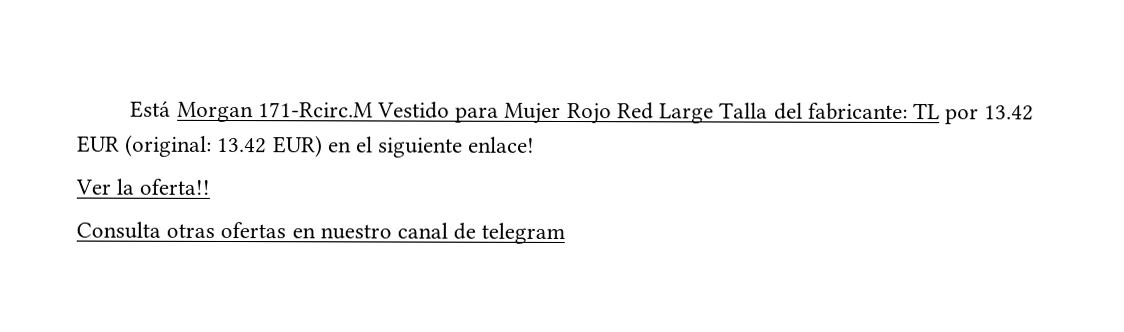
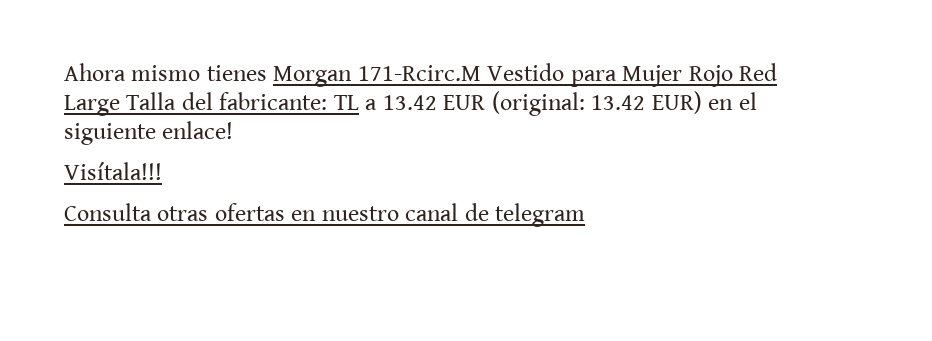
[130,100,172,118] Está -> [64,63,267,81] Ahora mismo tienes
[945,108,980,125] por -> [365,99,378,110] a
[75,178,211,195] Ver la oferta!! -> [64,162,162,180] Visítala!!!

